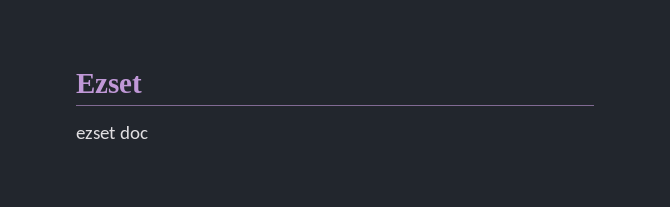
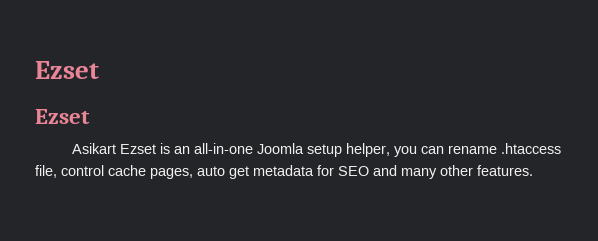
[76,74,142,93] [76,126,148,139] Ezset // ezset doc -> [35,61,99,79] [35,109,90,124] [72,143,562,157] [35,165,533,179] Ezset // Ezset // Asikart Ezset is an all-in-one Joomla setup helper, you can rename .htaccess file, control cache pages, auto get metadata for SEO and many other features.

